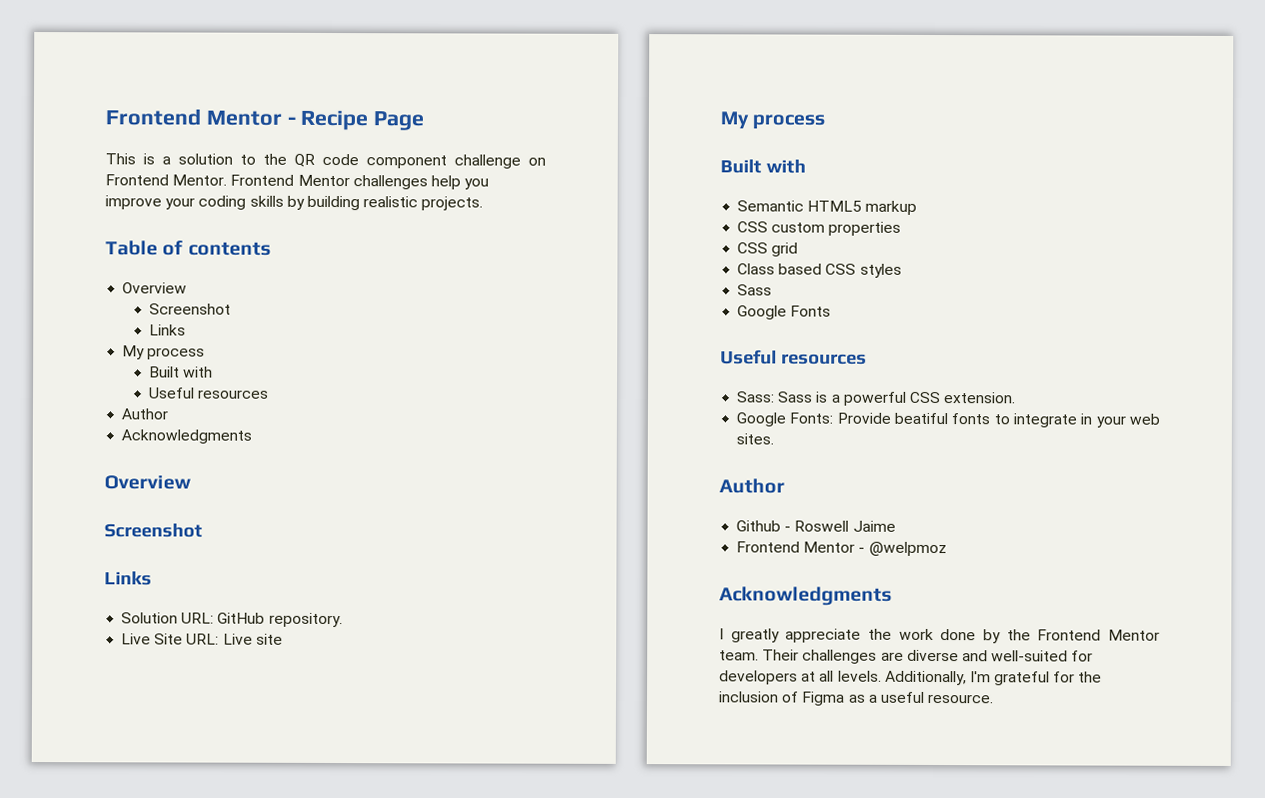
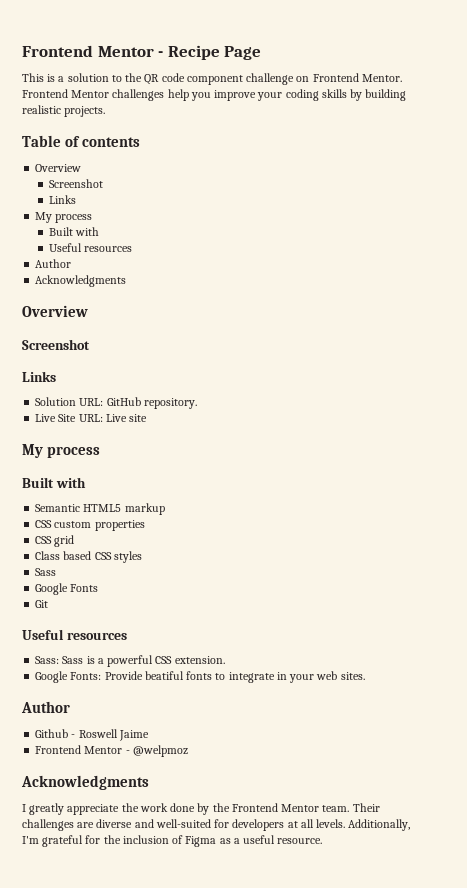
(832, 311) none -> [35,600,49,608] // Git

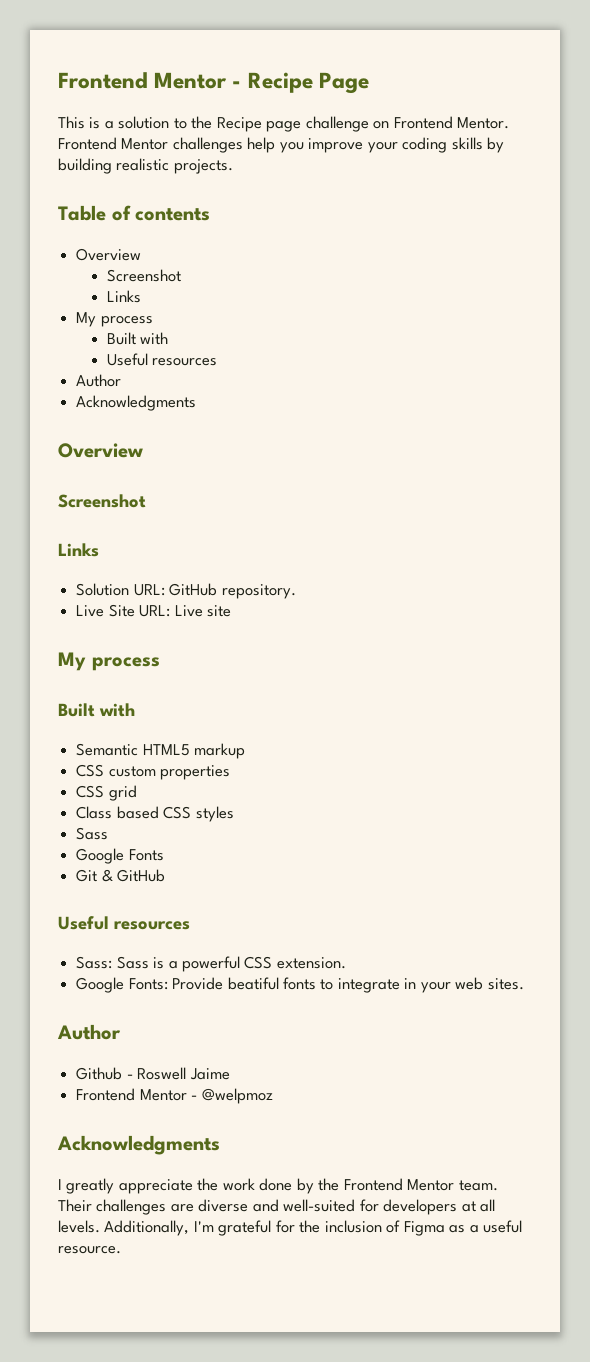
[144,73,243,85] QR code component -> [216,117,302,132] Recipe page
(49, 604) none -> [101,869,166,882] & GitHub

